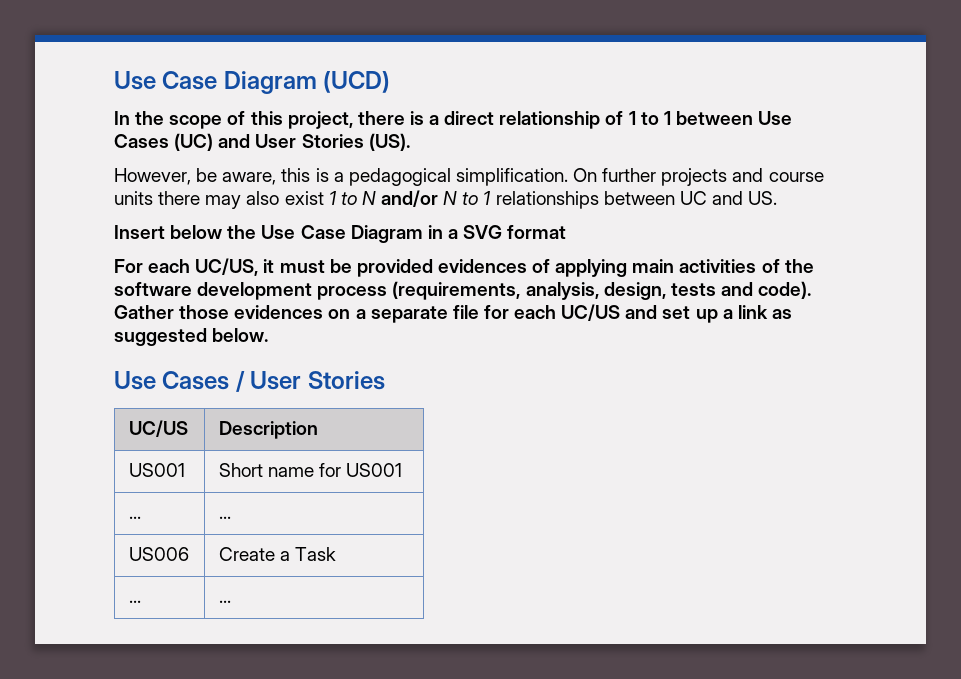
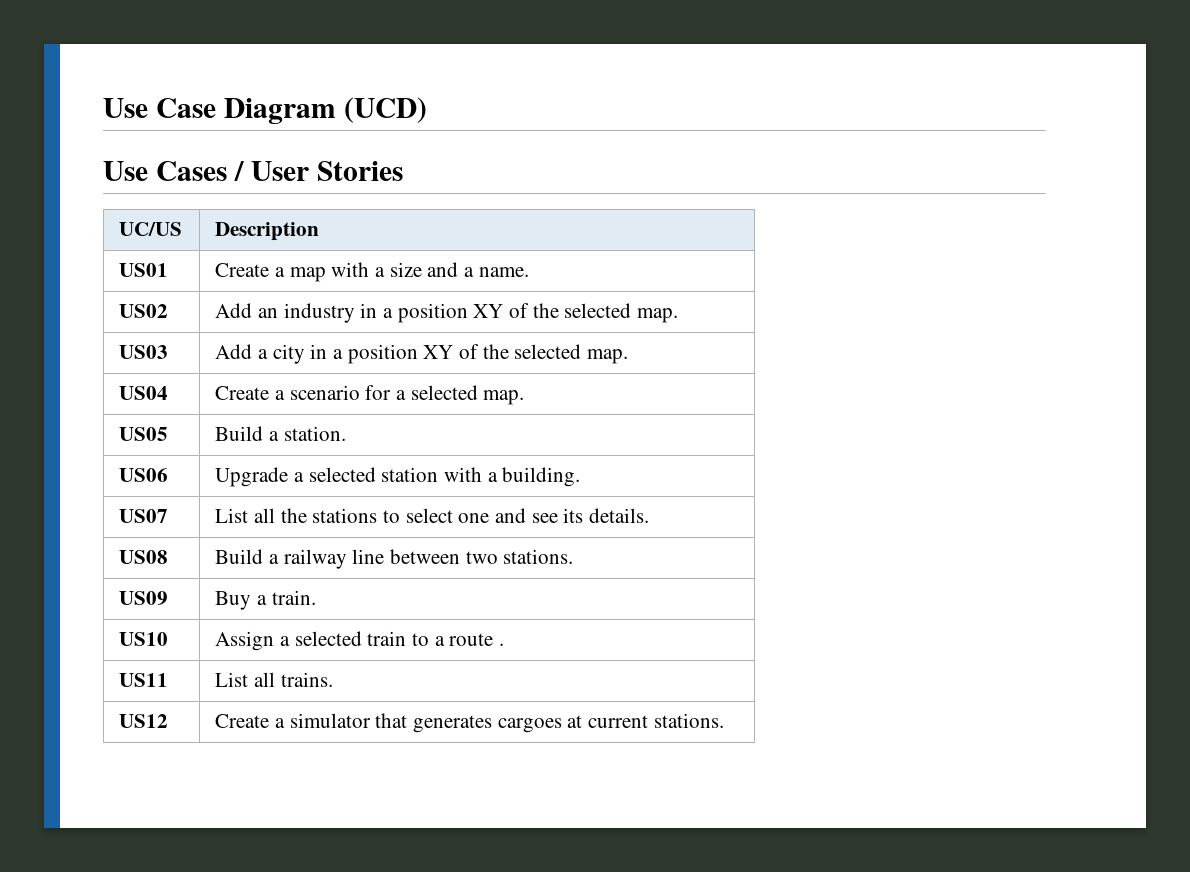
[114,111,793,129] [114,133,410,151] [114,168,824,186] [114,190,778,209] [114,225,567,243] [114,258,814,277] [114,281,812,300] [114,304,792,323] [114,328,269,346] // In the scope of this project, there is a direct relationship of 1 to 1 between Use Cases (UC) and User Stories (US). // However, be aware, this is a pedagogical simplification. On further projects and course units there may also exist 1 to N and/or N to 1 relationships between UC and US. // Insert below the Use Case Diagram in a SVG format // For each UC/US, it must be provided evidences of applying main activities of the software development process (requirements, analysis, design, tests and code). Gather those evidences on a separate file for each UC/US and set up a link as suggested below. -> (427, 110) none
[128,463,185,477] [218,463,403,477] [128,516,141,519] [218,516,231,519] [128,547,189,561] [218,547,337,561] [128,600,141,603] [218,600,231,603] US001 | Short name for US001 // ... | ... // US006 | Create a Task // ... | ... -> [119,263,169,277] [215,262,529,282] [119,304,169,318] [215,303,678,323] [119,345,169,359] [215,344,628,364] [119,386,169,400] [215,385,525,405] [119,427,169,441] [215,426,346,441] [119,468,169,482] [215,467,581,487] [119,509,169,523] [215,508,649,523] [119,550,169,564] [215,549,574,569] [119,591,169,605] [215,590,316,610] [119,632,169,646] [215,631,504,651] [119,673,169,687] [215,672,333,687] [119,714,169,728] [215,713,724,733] US01 | Create a map with a size and a name. // US02 | Add an industry in a position XY of the selected map. // US03 | Add a city in a position XY of the selected map. // US04 | Create a scenario for a selected map. // US05 | Build a station. // US06 | Upgrade a selected station with a building. // US07 | List all the stations to select one and see its details. // US08 | Build a railway line between two stations. // US09 | Buy a train. // US10 | Assign a selected train to a route . // US11 | List all trains. // US12 | Create a simulator that generates cargoes at current stations.

